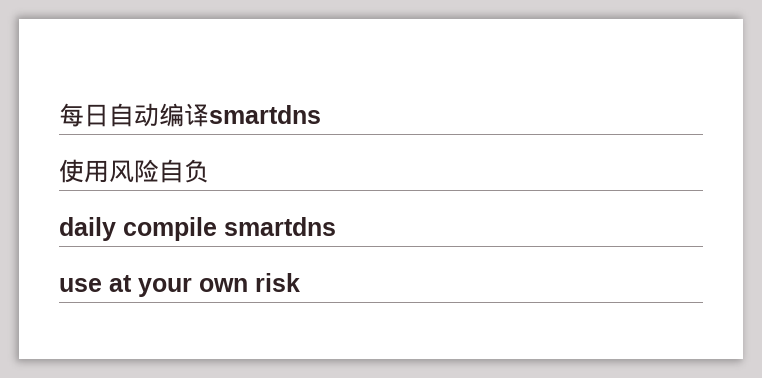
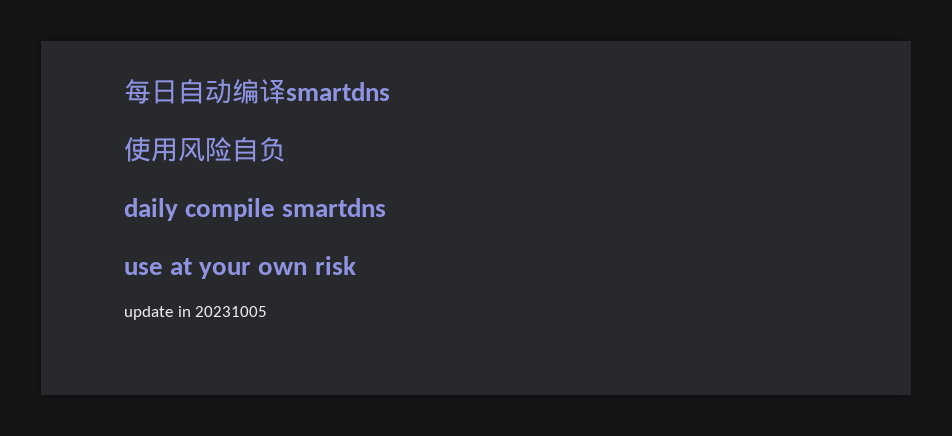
(300, 282) none -> [124,306,268,320] // update in 20231005

